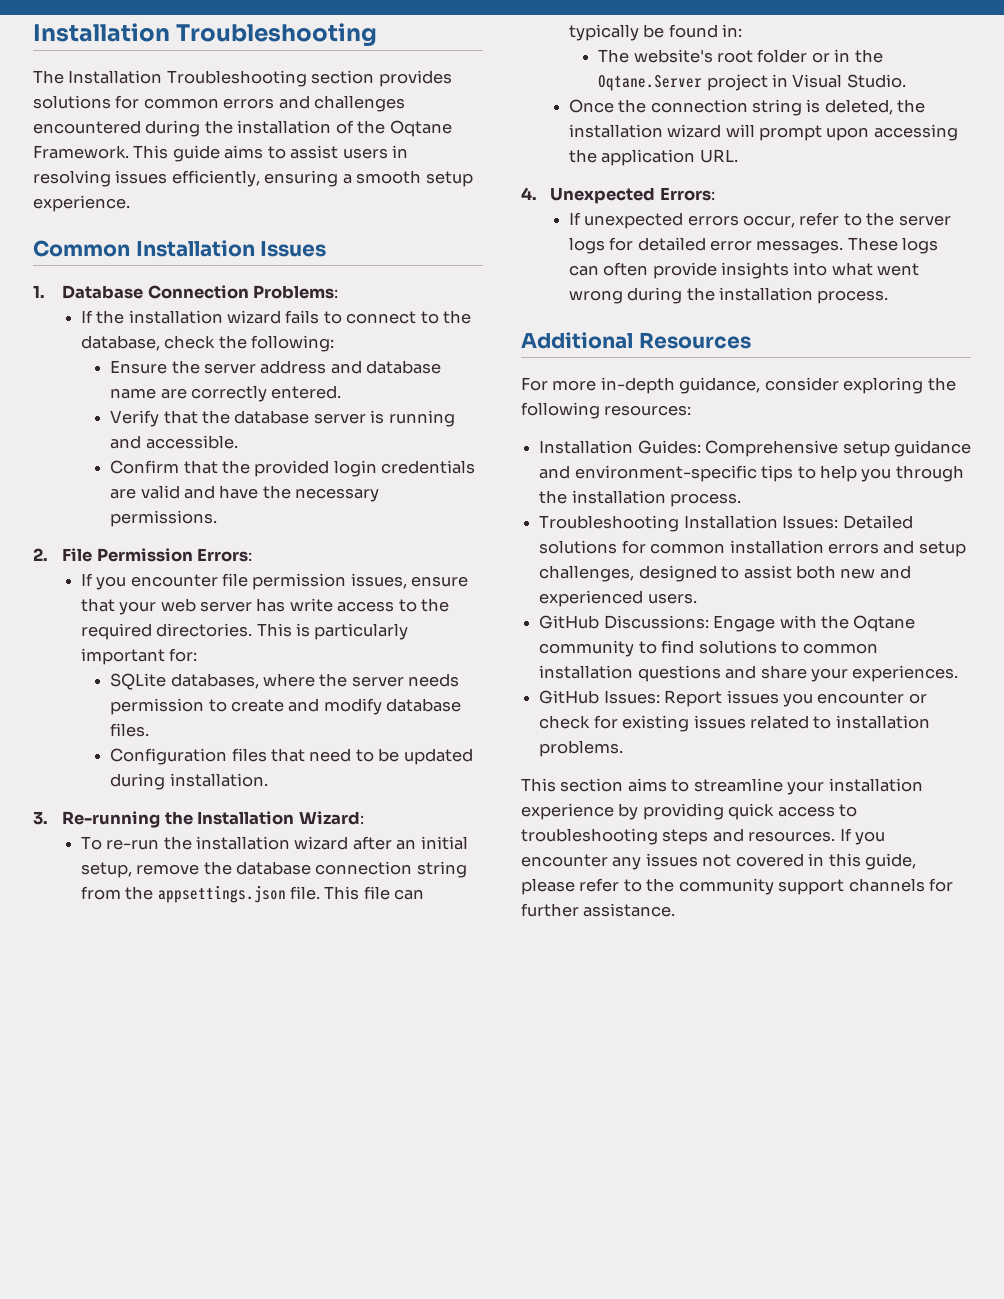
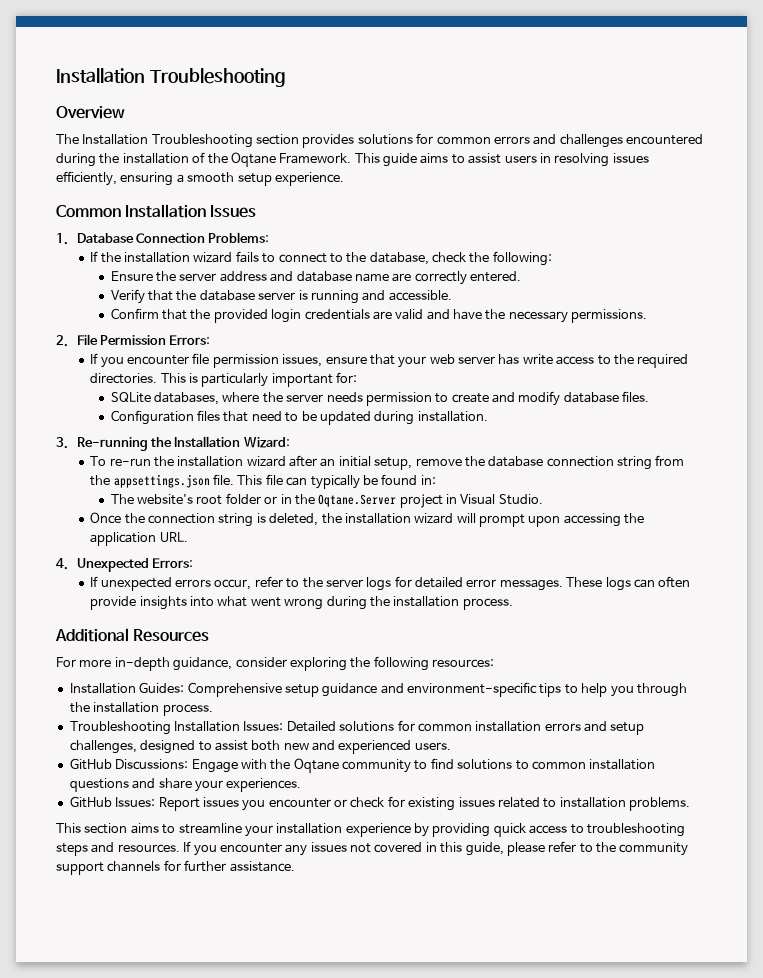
[33,23,378,47] Installation Troubleshooting -> [56,68,286,87] [56,106,125,119] Installation Troubleshooting // Overview

